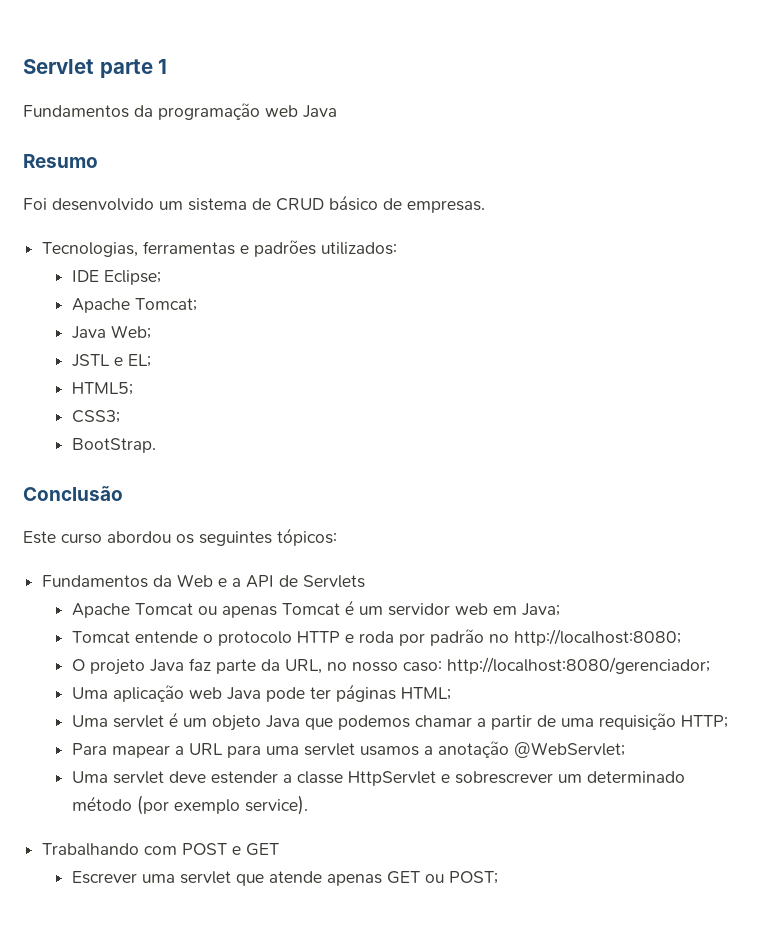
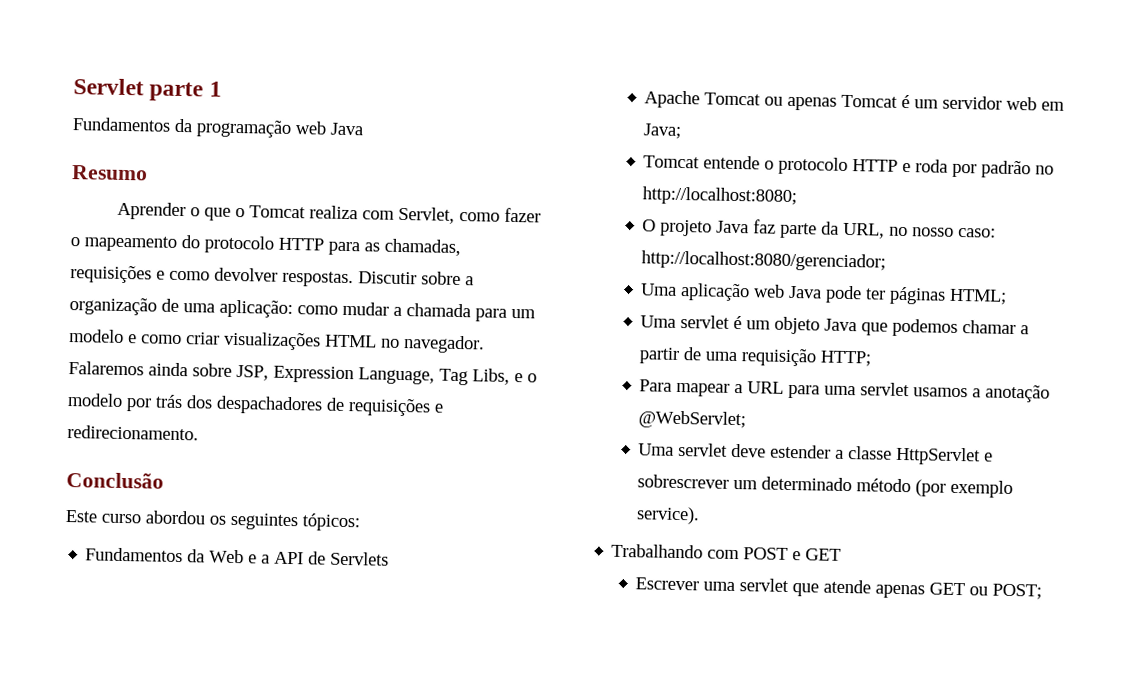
[23,195,485,213] [42,240,398,257] [72,270,162,285] [72,298,198,313] [72,325,152,339] [72,354,152,367] [72,382,134,395] [72,410,121,423] [72,438,157,453] Foi desenvolvido um sistema de CRUD básico de empresas. // Tecnologias, ferramentas e padrões utilizados: // IDE Eclipse; // Apache Tomcat; // Java Web; // JSTL e EL; // HTML5; // CSS3; // BootStrap. -> [117,201,542,224] [70,235,461,257] [70,265,474,288] [69,297,536,322] [69,329,485,354] [68,361,537,386] [67,393,443,417] [67,424,199,441] Aprender o que o Tomcat realiza com Servlet, como fazer o mapeamento do protocolo HTTP para as chamadas, requisições e como devolver respostas. Discutir sobre a organização de uma aplicação: como mudar a chamada para um modelo e como criar visualizações HTML no navegador. Falaremos ainda sobre JSP, Expression Language, Tag Libs, e o modelo por trás dos despachadores de requisições e redirecionamento.

